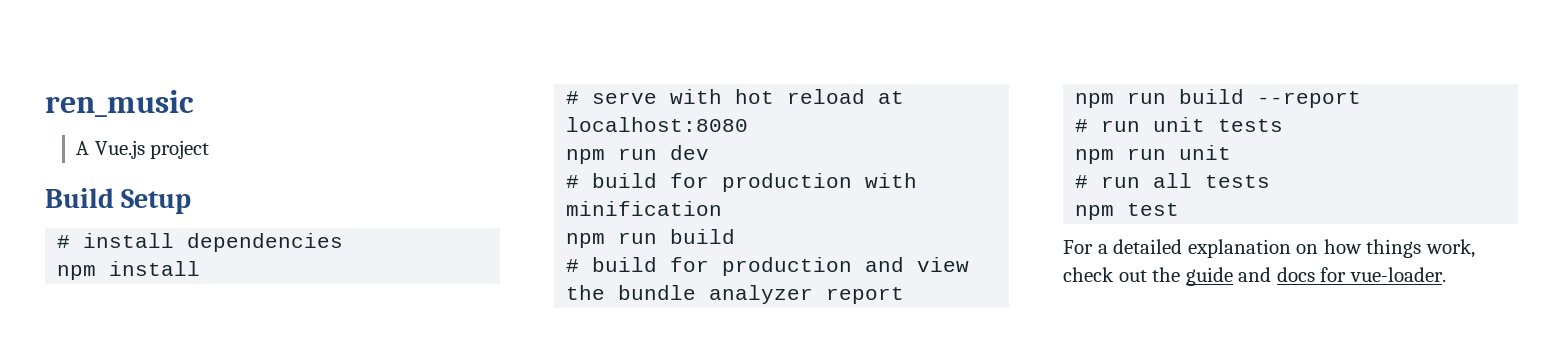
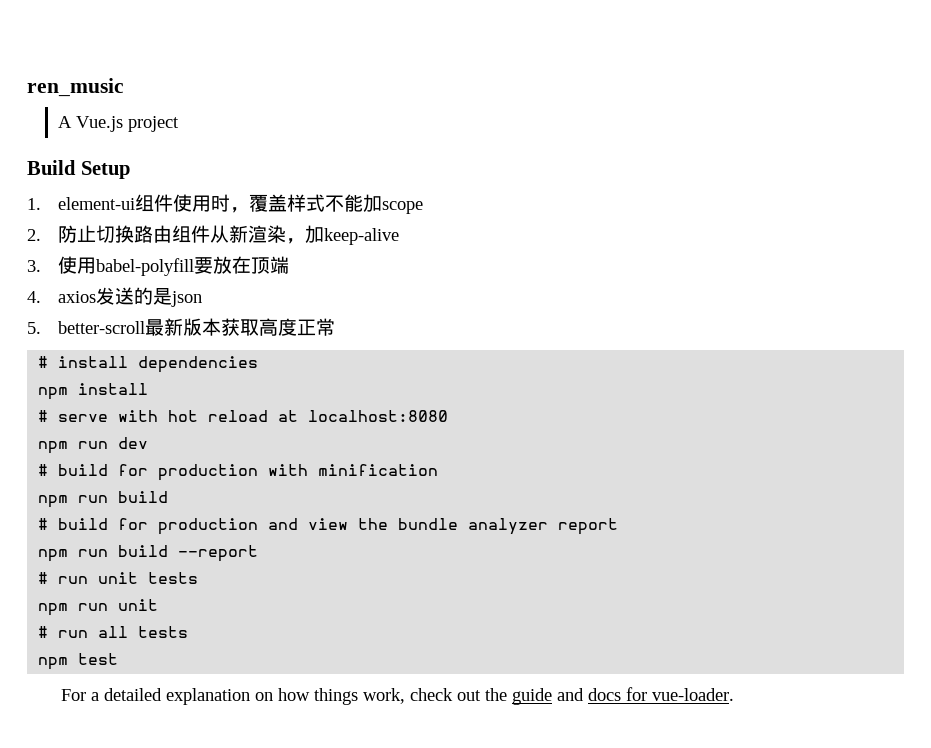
(192, 201) none -> [27,194,423,214] [27,225,399,245] [27,256,289,276] [27,287,202,307] [27,318,335,336] // 1. element-ui组件使用时，覆盖样式不能加scope // 2.防止切换路由组件从新渲染，加keep-alive // 3.使用babel-polyfill要放在顶端 // 4. axios发送的是json // 5. better-scroll最新版本获取高度正常

